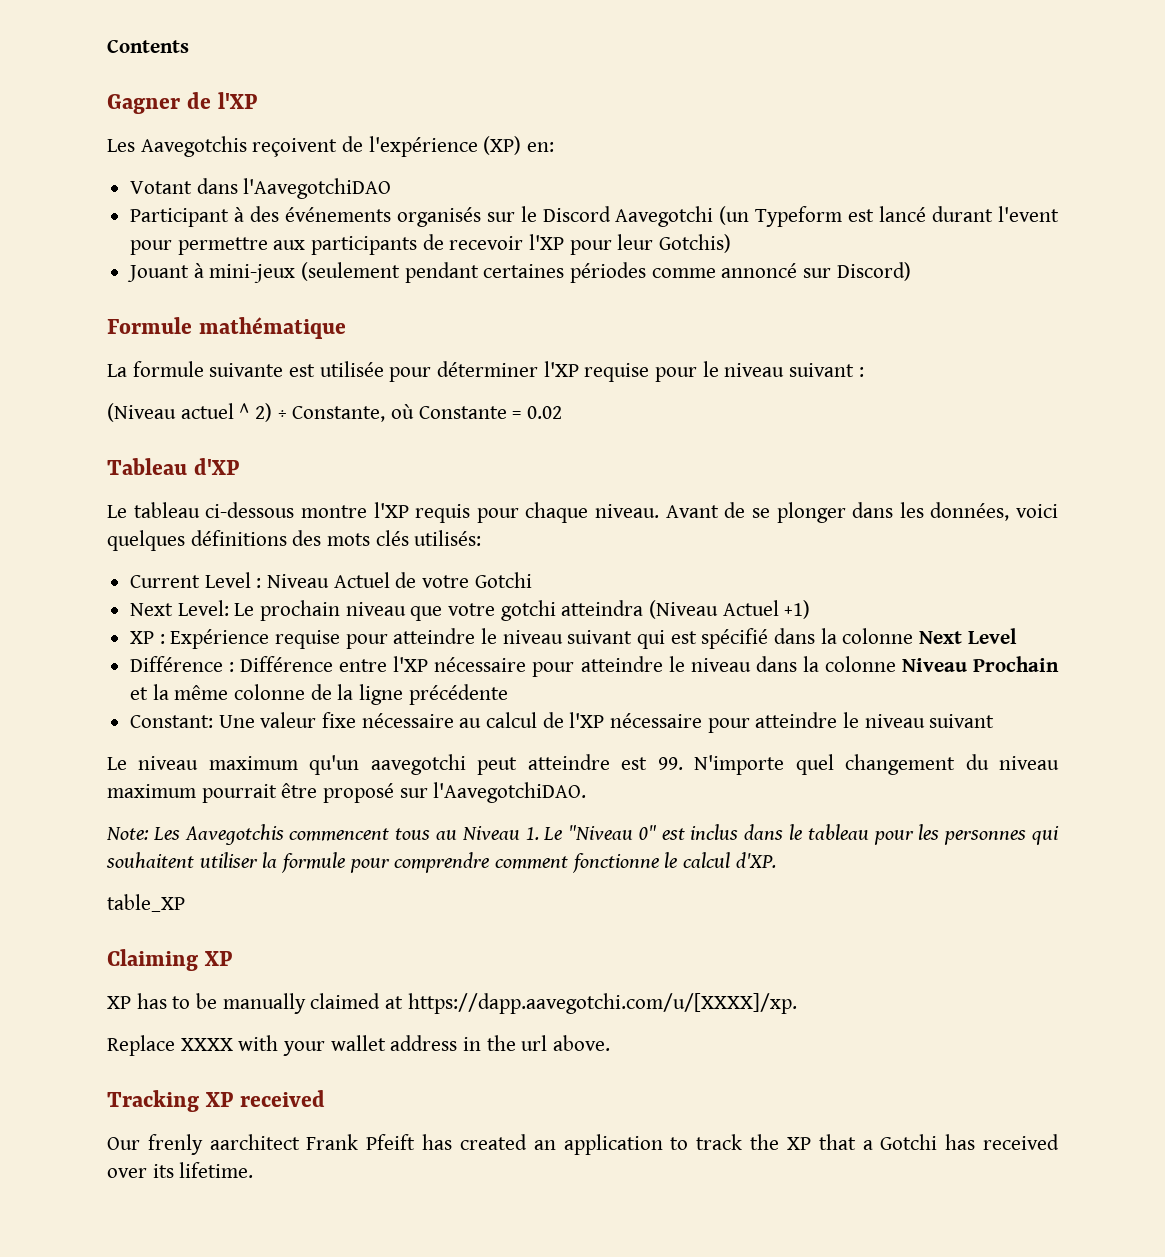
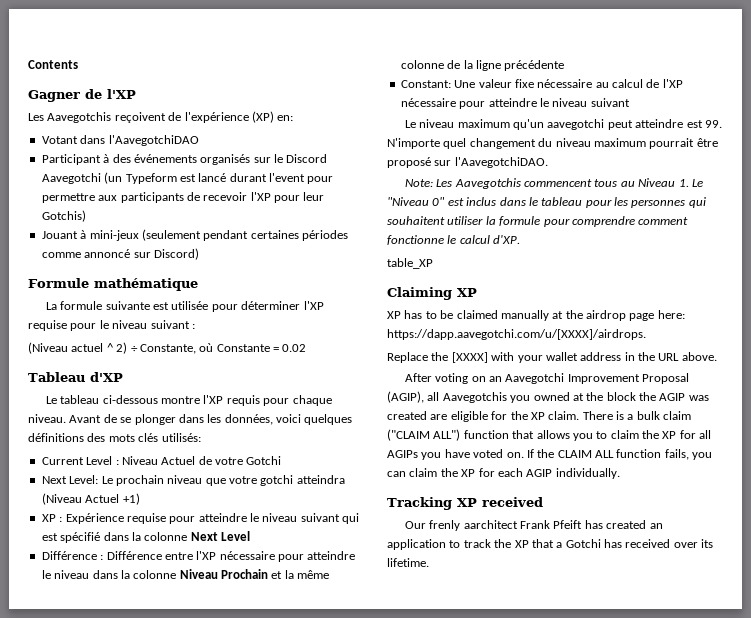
[222,993,797,1014] manually claimed at https://dapp.aavegotchi.com/u/[XXXX]/xp. -> [456,310,685,321] [387,329,646,340] claimed manually at the airdrop page here: https://dapp.aavegotchi.com/u/[XXXX]/airdrops.
[180,1038,233,1051] XXXX -> [431,352,488,363] the [XXXX]
[521,1035,548,1051] url -> [658,353,680,361] URL
(611, 1043) none -> [404,373,690,384] [387,391,709,403] [387,411,692,422] [387,429,712,441] [387,449,713,460] [387,468,620,479] // After voting on an Aavegotchi Improvement Proposal (AGIP), all Aavegotchis you owned at the block the AGIP was created are eligible for the XP claim. There is a bulk claim ("CLAIM ALL") function that allows you to claim the XP for all AGIPs you have voted on. If the CLAIM ALL function fails, you can claim the XP for each AGIP individually.

